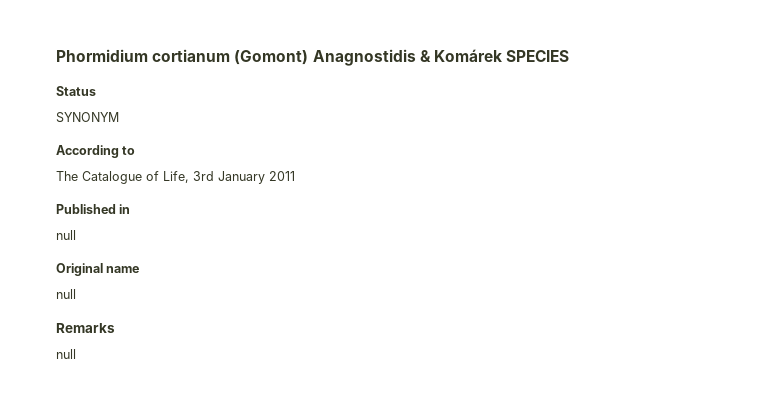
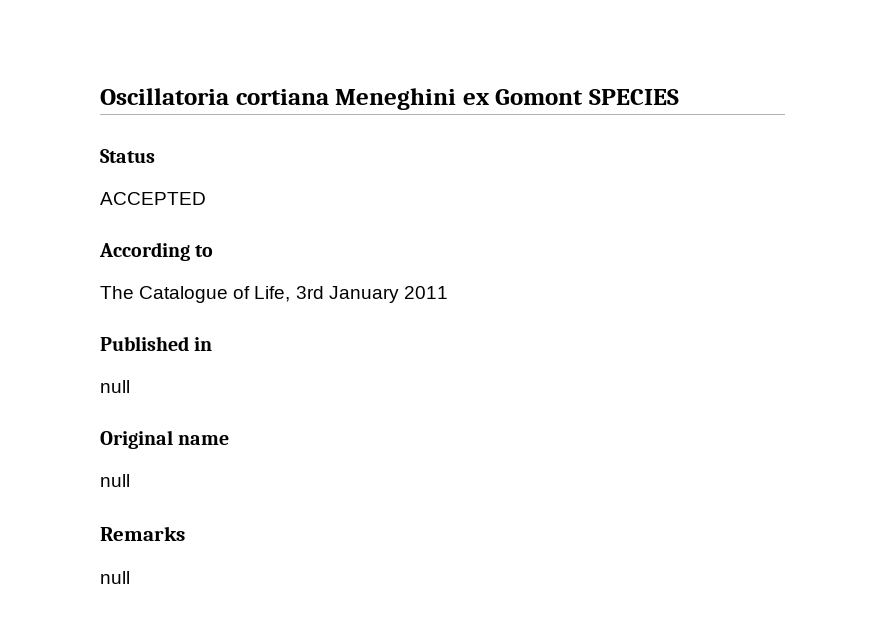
[56,49,502,66] Phormidium cortianum (Gomont) Anagnostidis & Komárek -> [100,88,584,110] Oscillatoria cortiana Meneghini ex Gomont
[56,112,119,123] SYNONYM -> [100,192,206,205] ACCEPTED

